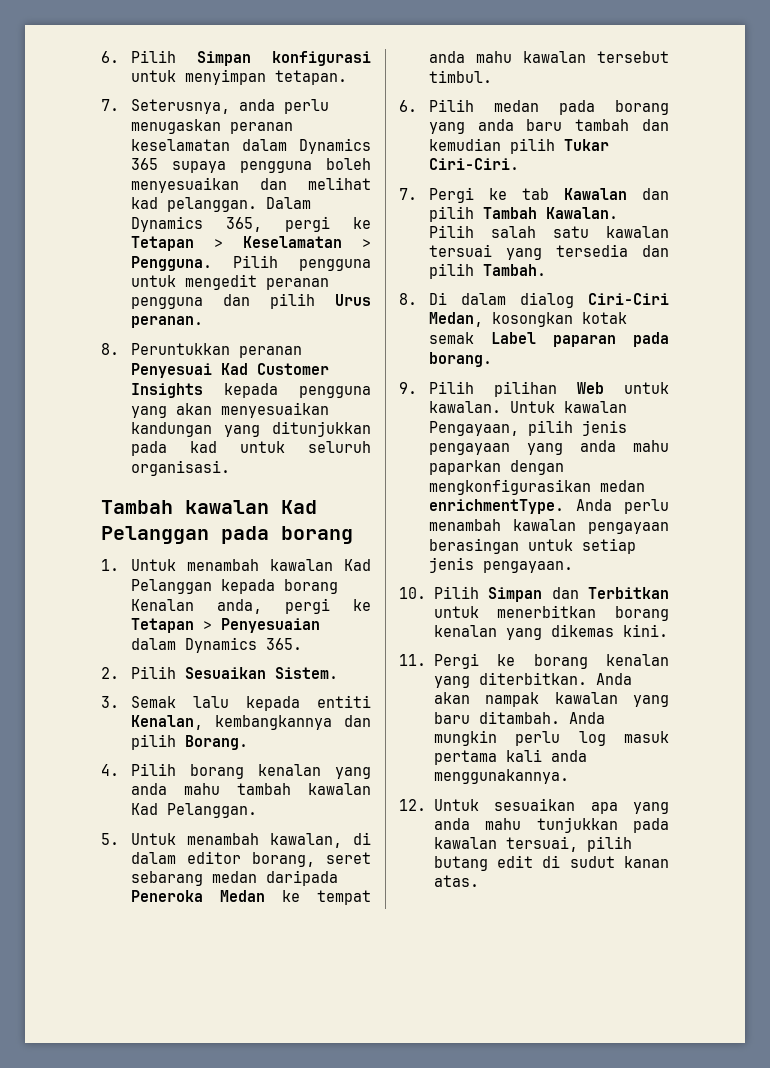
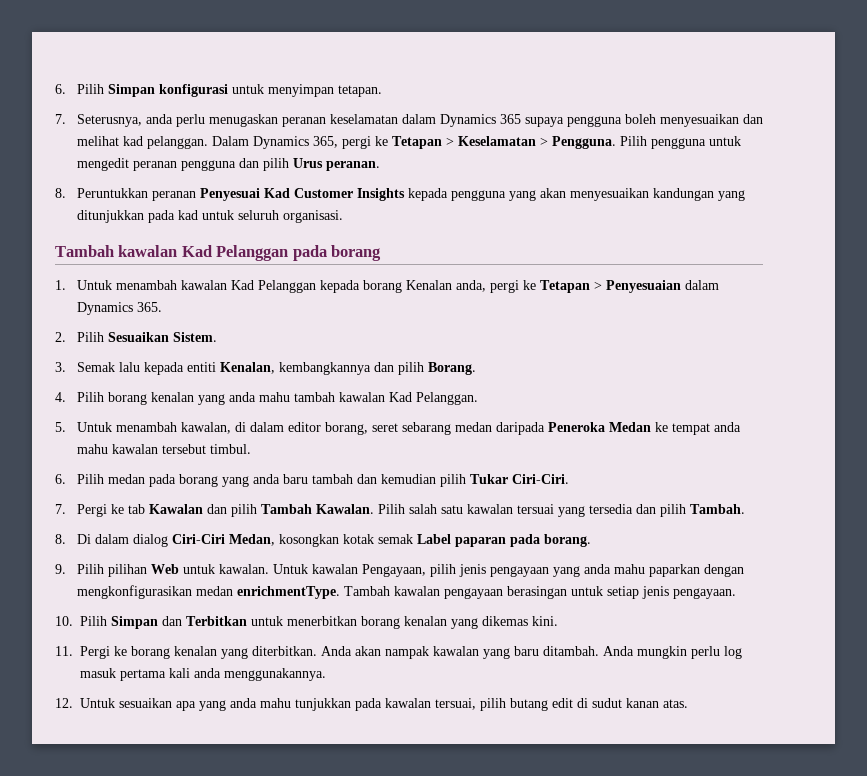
[575,499,669,514] [428,519,501,531] Anda perlu menambah -> [343,586,390,596] Tambah

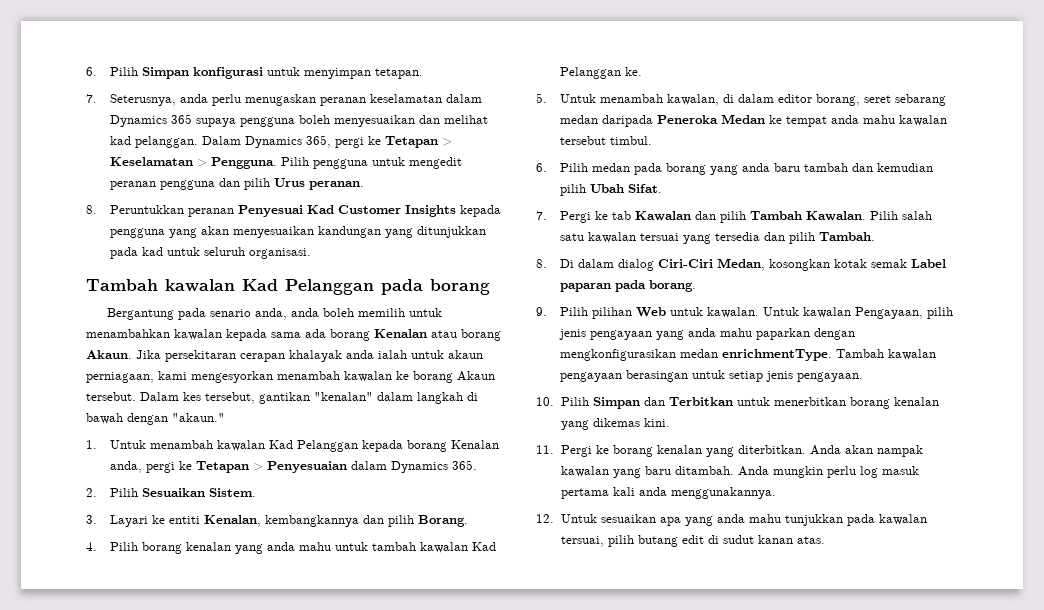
(382, 253) none -> [107,308,443,320] [86,329,501,341] [86,350,483,362] [86,371,495,383] [86,392,478,404] [86,413,225,425] // Bergantung pada senario anda, anda boleh memilih untuk menambahkan kawalan kepada sama ada borang Kenalan atau borang Akaun. Jika persekitaran cerapan khalayak anda ialah untuk akaun perniagaan, kami mengesyorkan menambah kawalan ke borang Akaun tersebut. Dalam kes tersebut, gantikan "kenalan" dalam langkah di bawah dengan "akaun."
[76,362,184,375] Semak lalu kepada -> [110,515,166,527] Layari ke
(290, 397) none -> [335,542,369,551] untuk
[415,392,478,405] Pelanggan. -> [560,67,643,79] Pelanggan ke.
[469,474,569,484] Tukar Ciri-Ciri. -> [590,184,663,193] Ubah Sifat.

